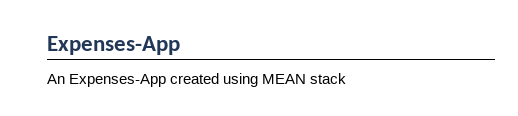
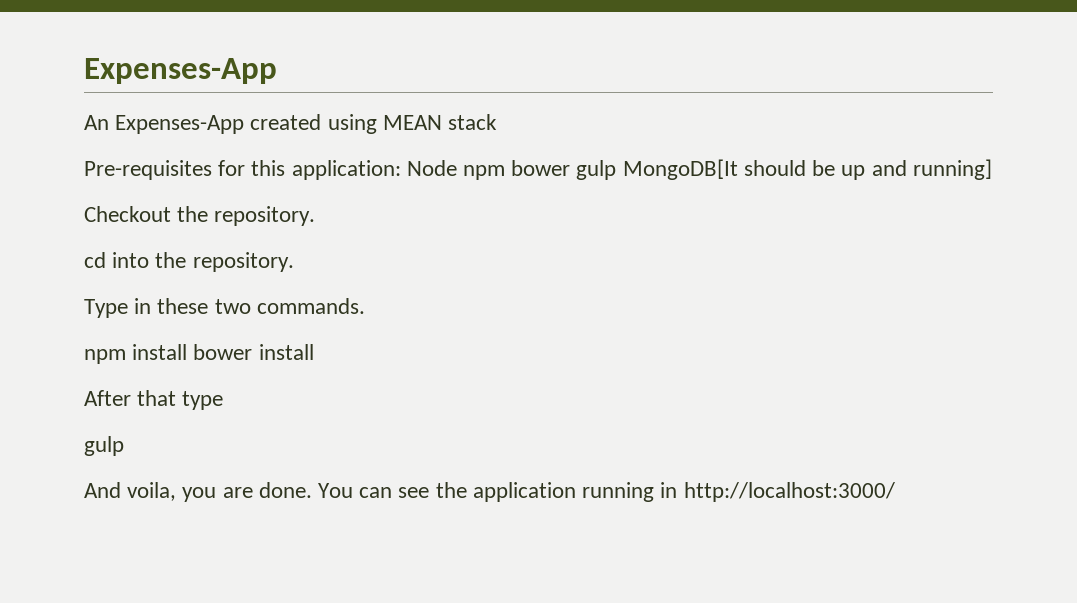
(347, 78) none -> [84,159,992,180] [84,206,316,226] [84,252,294,272] [84,298,365,318] [84,344,314,364] [84,390,224,410] [84,436,124,456] [84,482,895,502] // Pre-requisites for this application: Node npm bower gulp MongoDB[It should be up and running] // Checkout the repository. // cd into the repository. // Type in these two commands. // npm install bower install // After that type // gulp // And voila, you are done. You can see the application running in http://localhost:3000/

